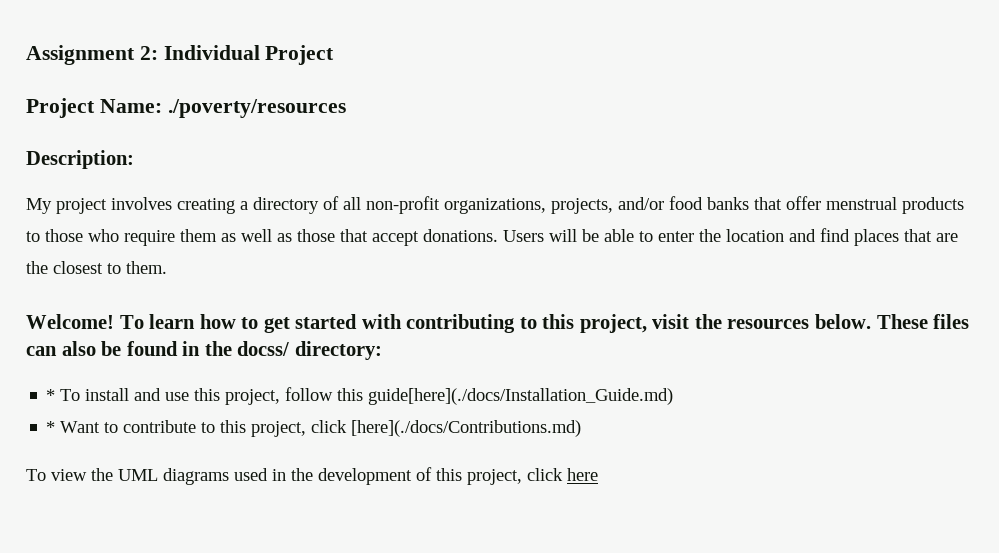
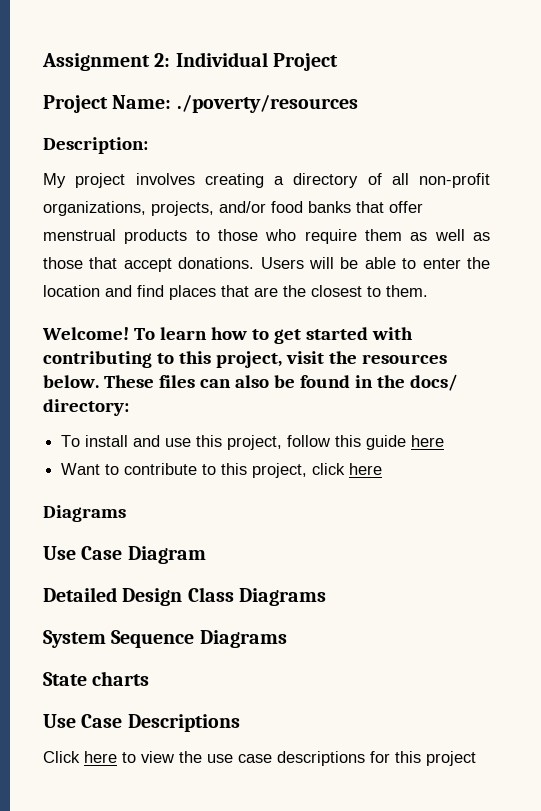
[237,341,290,356] docss/ -> [409,374,458,391] docs/
[46,389,56,401] * -> (129, 407) none
[368,388,674,405] [46,421,56,433] guide[here](./docs/Installation_Guide.md) // * -> [366,435,445,450] guide here //
[351,420,582,437] [26,467,598,485] [here](./docs/Contributions.md) // To view the UML diagrams used in the development of this project, click here -> [349,463,383,475] [43,505,126,522] [43,546,206,564] [43,587,326,606] [43,630,287,648] [43,671,150,686] [43,714,240,732] [43,751,476,766] here // Diagrams // Use Case Diagram // Detailed Design Class Diagrams // System Sequence Diagrams // State charts // Use Case Descriptions // Click here to view the use case descriptions for this project

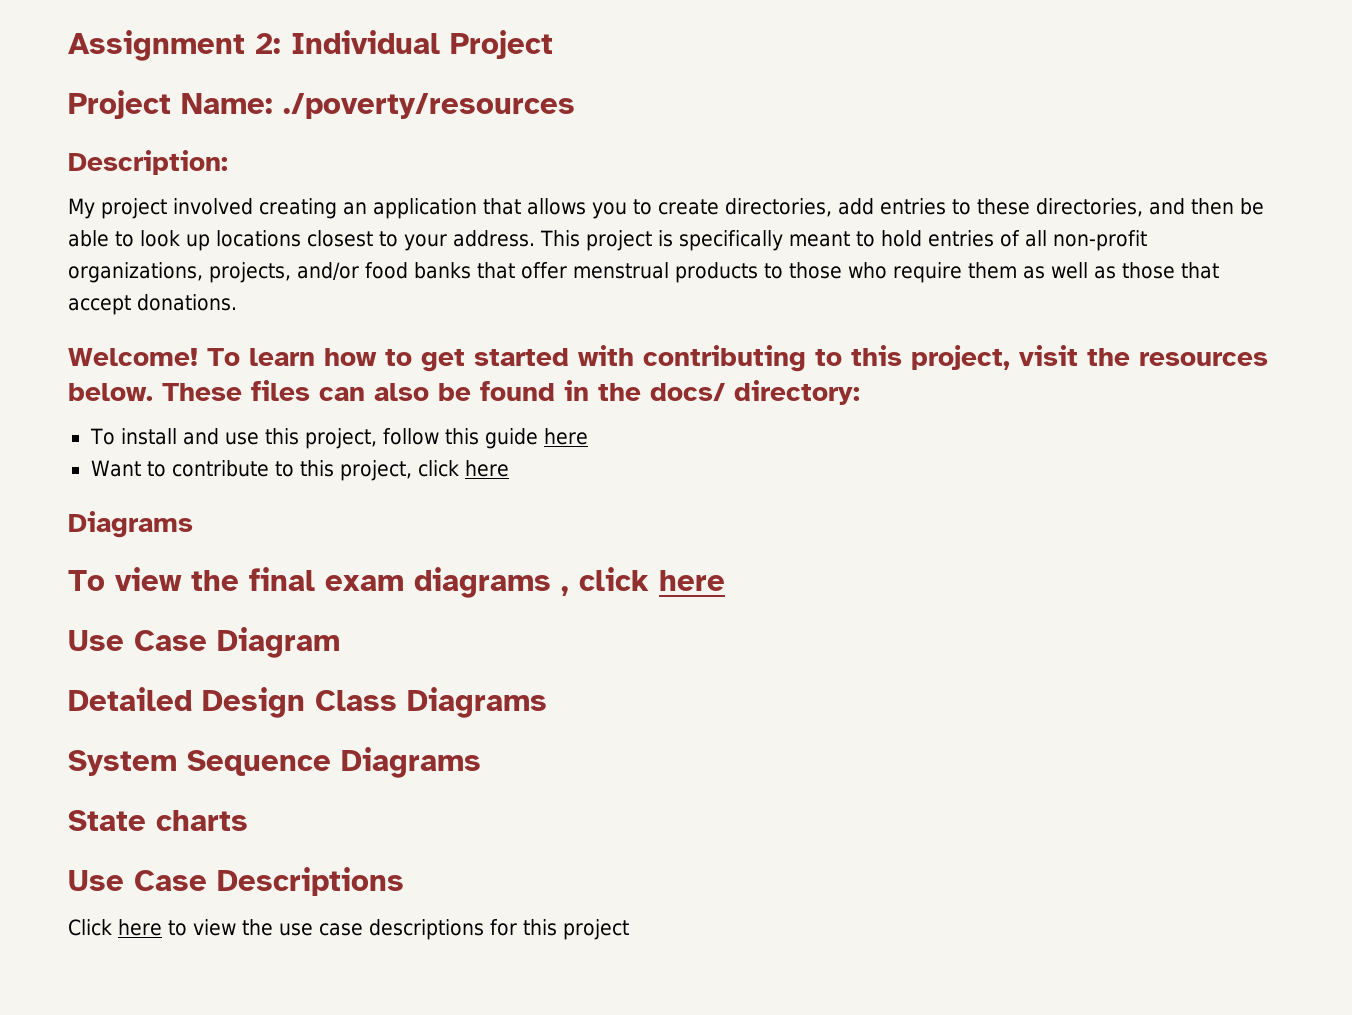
[135,173,359,188] involves creating a directory -> [173,198,1264,219] [68,230,994,251] involved creating an application that allows you to create directories, add entries to these directories, and then be able to look up locations closest to your address. This project is specifically meant to hold entries
[260,257,490,269] [43,285,428,300] Users will be able to enter the location and find places that are the closest to them. -> (237, 302) none
(126, 513) none -> [68,567,725,598] // To view the final exam diagrams , click here

